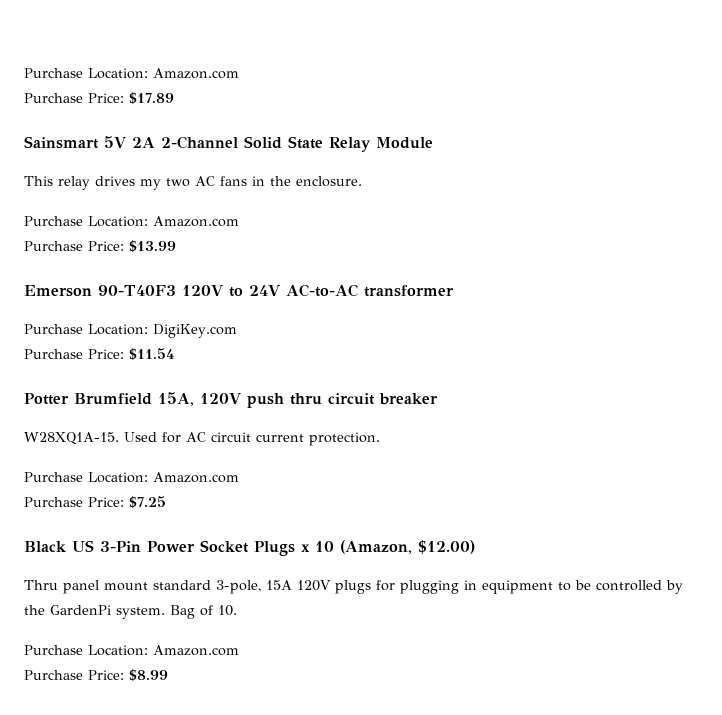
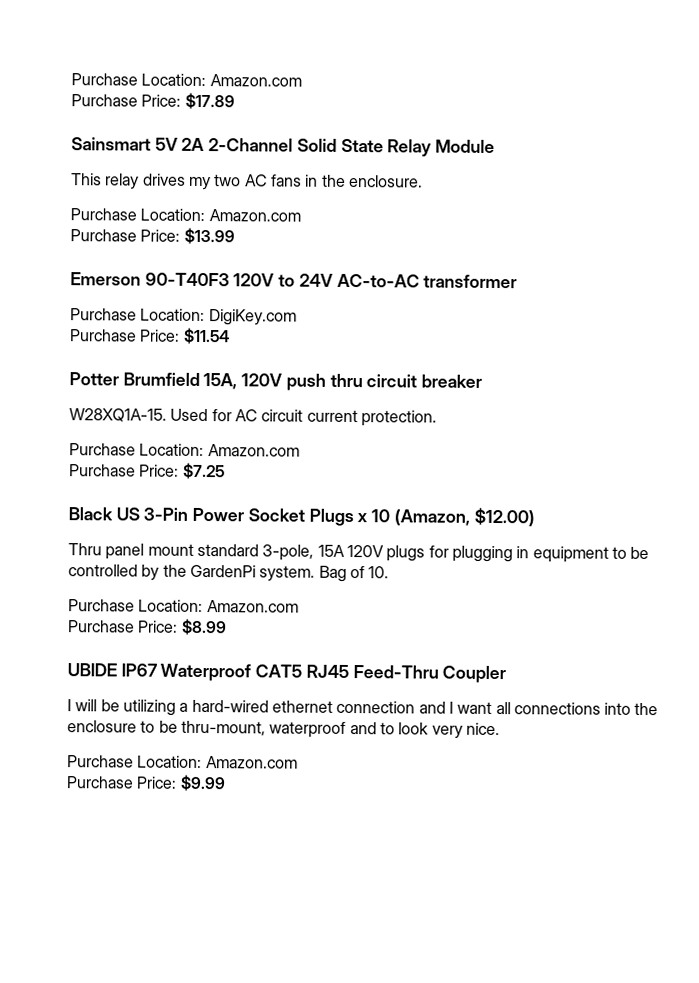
(168, 675) none -> [67,663,507,684] [67,699,659,716] [67,720,500,739] [67,755,298,769] [66,774,226,792] // UBIDE IP67 Waterproof CAT5 RJ45 Feed-Thru Coupler // I will be utilizing a hard-wired ethernet connection and I want all connections into the enclosure to be thru-mount, waterproof and to look very nice. // Purchase Location: Amazon.com // Purchase Price: $9.99

